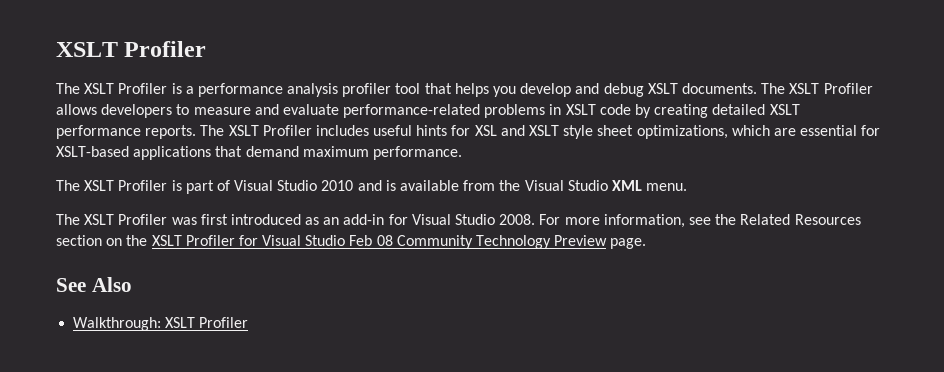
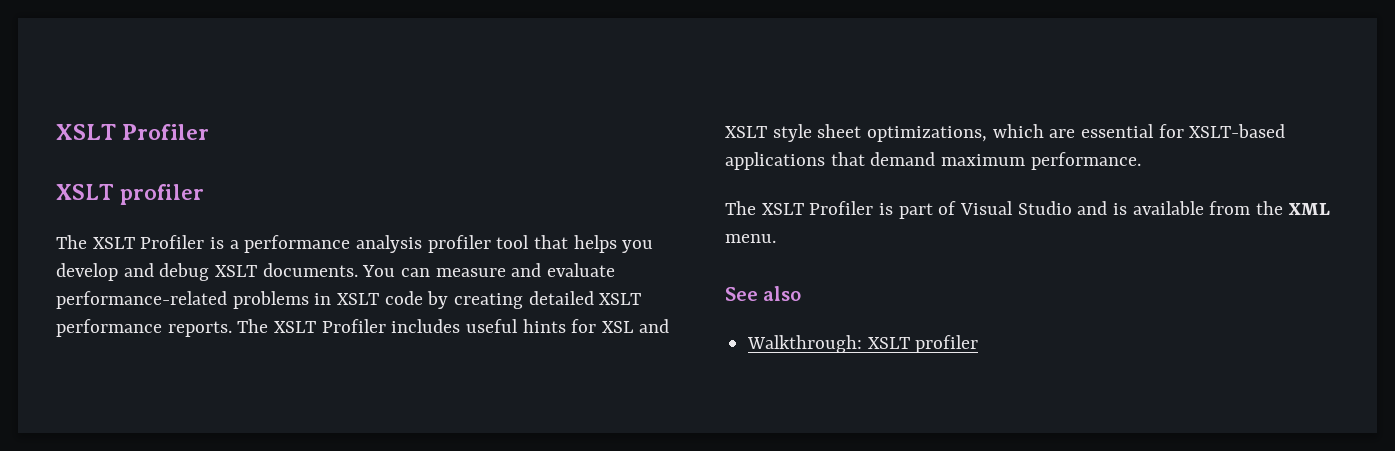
[56,41,207,57] XSLT Profiler -> [56,124,210,140] [56,184,204,205] XSLT Profiler // XSLT profiler
[761,83,873,94] [56,104,190,118] The XSLT Profiler allows developers to -> [362,265,431,277] You can
[321,180,354,191] 2010 -> (1072, 208) none
[524,180,608,191] Visual Studio -> (1284, 208) none
[56,214,861,228] [56,235,647,249] // The XSLT Profiler was first introduced as an add-in for Visual Studio 2008. For more information, see the Related Resources section on the XSLT Profiler for Visual Studio Feb 08 Community Technology Preview page. -> (776, 238) none
[91,277,132,292] Also -> [763,286,802,301] also
[199,317,249,328] Profiler -> [915,335,979,353] profiler

